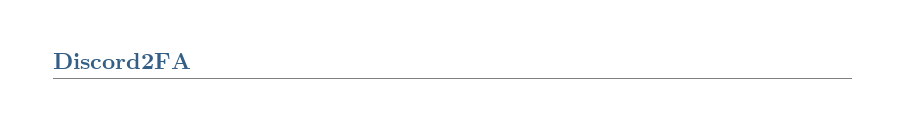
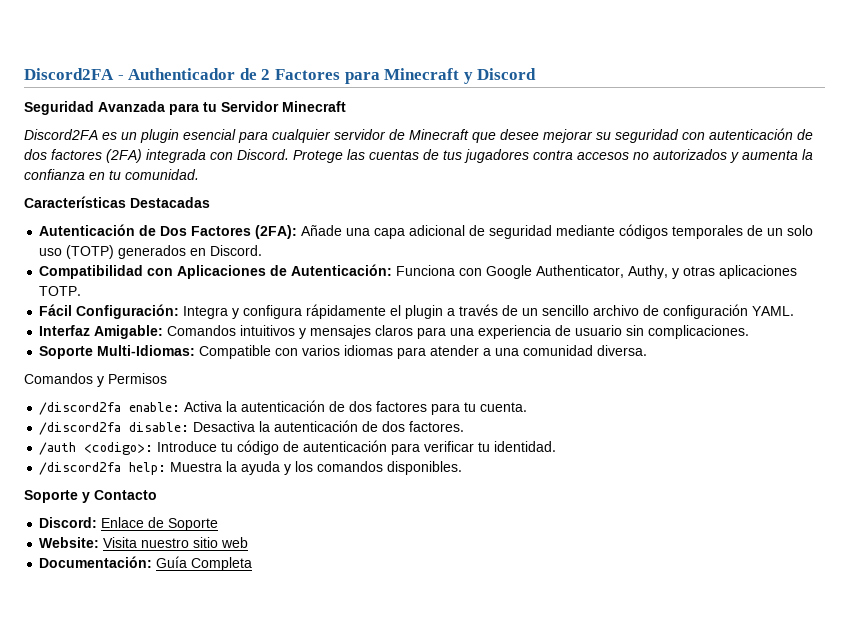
[53,53,191,69] Discord2FA -> [24,68,537,84] [24,101,346,115] [24,128,813,143] [24,149,813,163] [24,169,199,180] [24,196,210,208] [39,224,814,239] [39,245,263,259] [39,264,798,279] [39,286,82,296] [39,304,795,319] [39,325,750,339] [39,345,648,359] [24,373,167,387] [39,400,528,415] [39,420,465,435] [39,440,557,455] [39,461,463,475] [24,490,157,503] [39,517,219,531] [39,537,249,548] [39,556,253,571] Discord2FA - Authenticador de 2 Factores para Minecraft y Discord // Seguridad Avanzada para tu Servidor Minecraft // Discord2FA es un plugin esencial para cualquier servidor de Minecraft que desee mejorar su seguridad con autenticación de dos factores (2FA) integrada con Discord. Protege las cuentas de tus jugadores contra accesos no autorizados y aumenta la confianza en tu comunidad. // Características Destacadas // Autenticación de Dos Factores (2FA): Añade una capa adicional de seguridad mediante códigos temporales de un solo uso (TOTP) generados en Discord. // Compatibilidad con Aplicaciones de Autenticación: Funciona con Google Authenticator, Authy, y otras aplicaciones TOTP. // Fácil Configuración: Integra y configura rápidamente el plugin a través de un sencillo archivo de configuración YAML. // Interfaz Amigable: Comandos intuitivos y mensajes claros para una experiencia de usuario sin complicaciones. // Soporte Multi-Idiomas: Compatible con varios idiomas para atender a una comunidad diversa. // Comandos y Permisos // /discord2fa enable: Activa la autenticación de dos factores para tu cuenta. // /discord2fa disable: Desactiva la autenticación de dos factores. // /auth <codigo>: Introduce tu código de autenticación para verificar tu identidad. // /discord2fa help: Muestra la ayuda y los comandos disponibles. // Soporte y Contacto // Discord: Enlace de Soporte // Website: Visita nuestro sitio web // Documentación: Guía Completa

